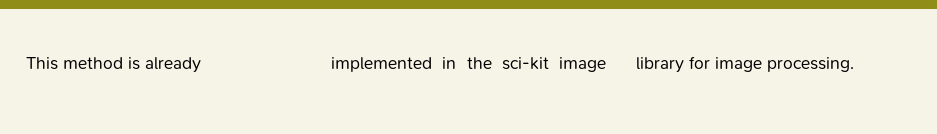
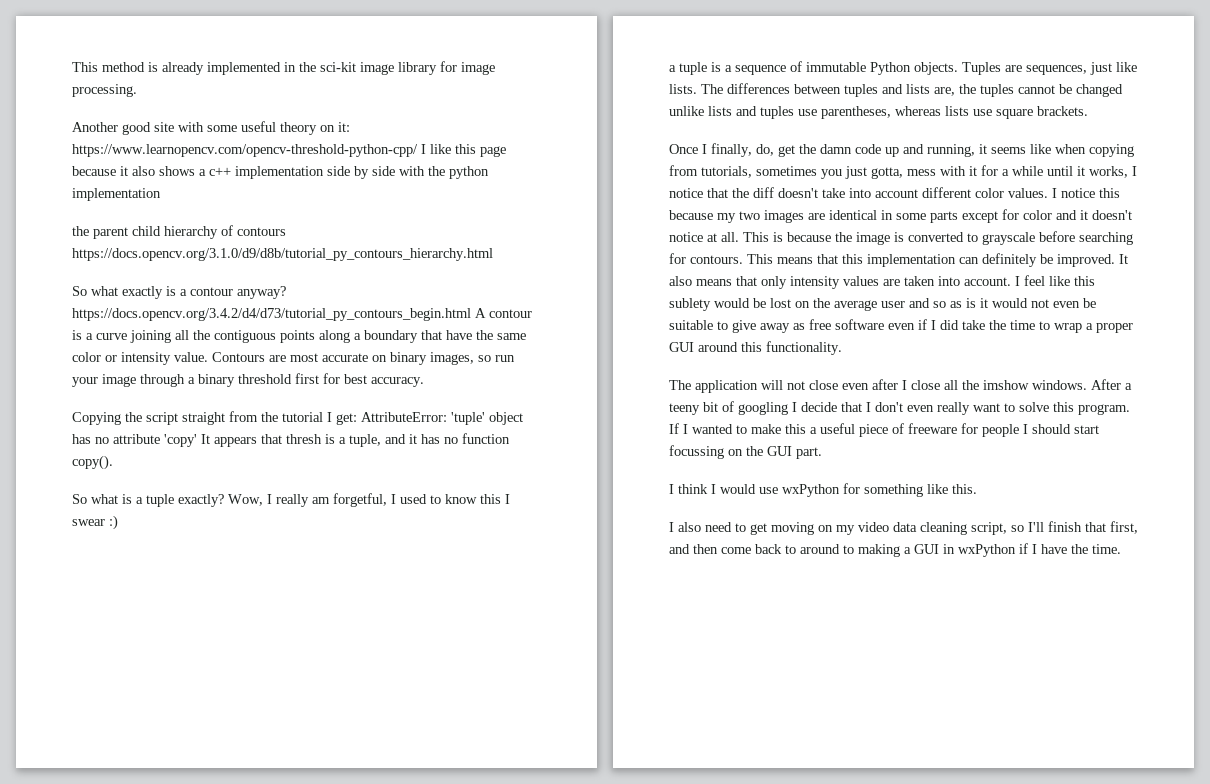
(854, 64) none -> [72,121,350,135] [72,144,506,157] [72,166,489,179] [72,188,161,201] [72,225,286,239] [72,248,493,261] [72,286,286,299] [72,308,532,321] [72,330,526,343] [72,352,515,365] [72,373,424,387] [72,411,523,425] [72,433,510,447] [72,455,113,470] [72,493,510,507] [72,515,118,530] [669,61,1137,75] [669,83,1123,97] [669,106,1088,119] [669,143,1134,157] [669,165,1137,179] [669,187,1120,198] [669,209,1132,223] [669,231,1133,245] [669,253,1128,267] [669,275,1095,289] [669,298,1096,311] [669,319,1133,333] [669,341,842,355] [669,379,1132,393] [669,401,1130,415] [669,423,1099,437] [669,445,822,459] [669,483,977,497] [669,521,1138,535] [669,543,1121,557] // Another good site with some useful theory on it: https://www.learnopencv.com/opencv-threshold-python-cpp/ I like this page because it also shows a c++ implementation side by side with the python implementation // the parent child hierarchy of contours https://docs.opencv.org/3.1.0/d9/d8b/tutorial_py_contours_hierarchy.html // So what exactly is a contour anyway? https://docs.opencv.org/3.4.2/d4/d73/tutorial_py_contours_begin.html A contour is a curve joining all the contiguous points along a boundary that have the same color or intensity value. Contours are most accurate on binary images, so run your image through a binary threshold first for best accuracy. // Copying the script straight from the tutorial I get: AttributeError: 'tuple' object has no attribute 'copy' It appears that thresh is a tuple, and it has no function copy(). // So what is a tuple exactly? Wow, I really am forgetful, I used to know this I swear :) // a tuple is a sequence of immutable Python objects. Tuples are sequences, just like lists. The differences between tuples and lists are, the tuples cannot be changed unlike lists and tuples use parentheses, whereas lists use square brackets. // Once I finally, do, get the damn code up and running, it seems like when copying from tutorials, sometimes you just gotta, mess with it for a while until it works, I notice that the diff doesn't take into account different color values. I notice this because my two images are identical in some parts except for color and it doesn't notice at all. This is because the image is converted to grayscale before searching for contours. This means that this implementation can definitely be improved. It also means that only intensity values are taken into account. I feel like this sublety would be lost on the average user and so as is it would not even be suitable to give away as free software even if I did take the time to wrap a proper GUI around this functionality. // The application will not close even after I close all the imshow windows. After a teeny bit of googling I decide that I don't even really want to solve this program. If I wanted to make this a useful piece of freeware for people I should start focussing on the GUI part. // I think I would use wxPython for something like this. // I also need to get moving on my video data cleaning script, so I'll finish that first, and then come back to around to making a GUI in wxPython if I have the time.

